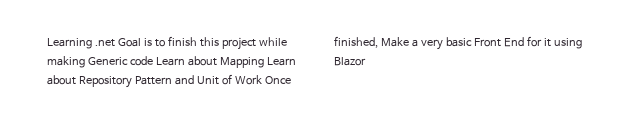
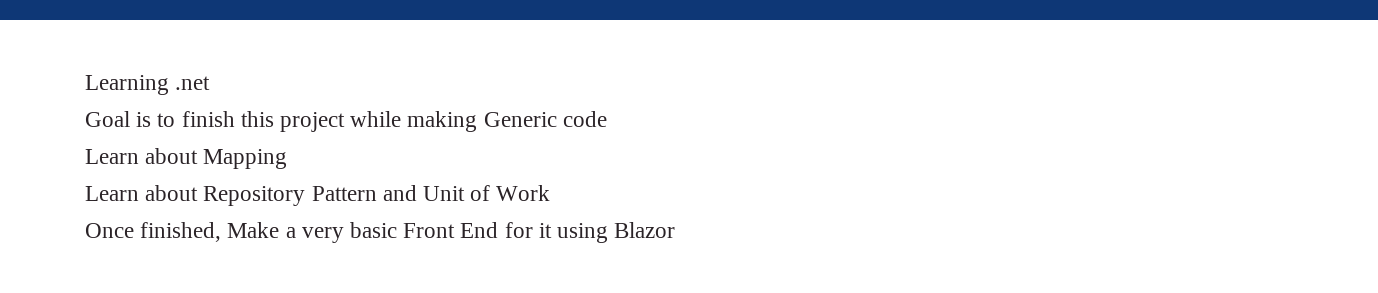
(115, 43) none -> (211, 83) //
(153, 61) none -> (607, 119) //
(264, 62) none -> (288, 159) //
(262, 80) none -> (551, 193) //

